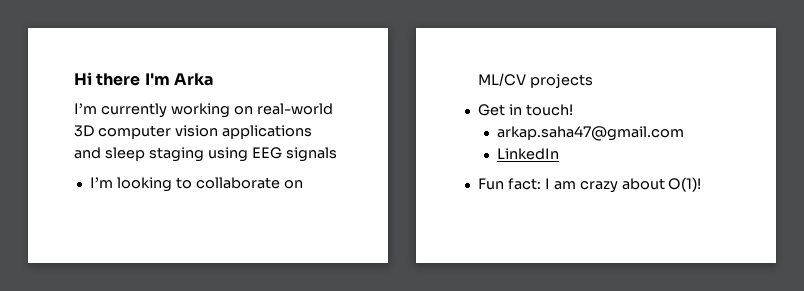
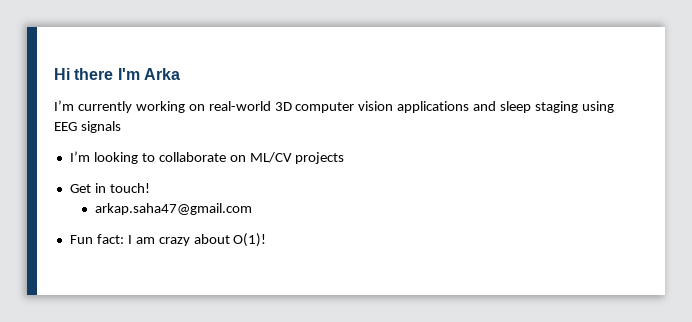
[497,148,560,160] // LinkedIn -> (253, 209) none

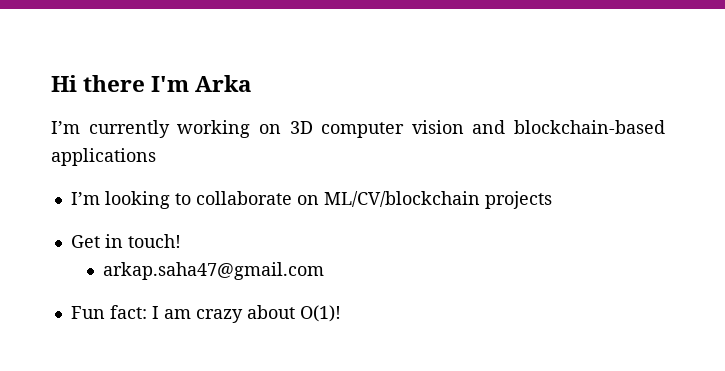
[208,101,271,111] real-world -> (281, 129) none
(394, 106) none -> [472,120,665,134] and blockchain-based
[473,101,614,113] [54,121,121,133] and sleep staging using EEG signals -> (156, 157) none
[249,152,292,163] ML/CV -> [323,191,480,207] ML/CV/blockchain

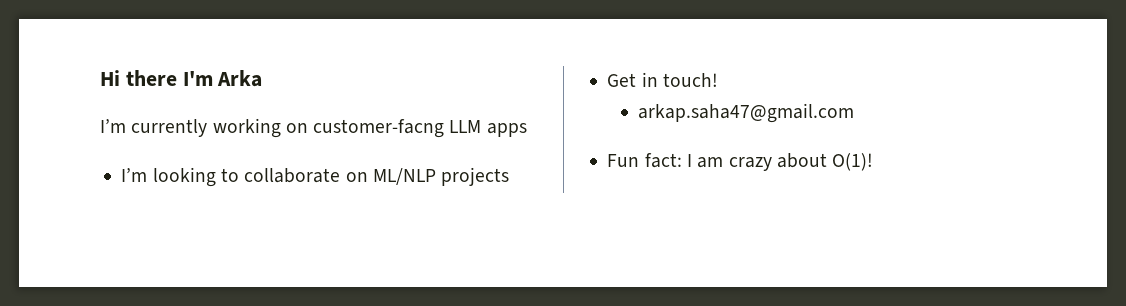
[289,120,665,138] [51,148,156,166] 3D computer vision and blockchain-based applications -> [313,119,527,138] customer-facng LLM apps
[323,191,480,207] ML/CV/blockchain -> [372,168,436,185] ML/NLP

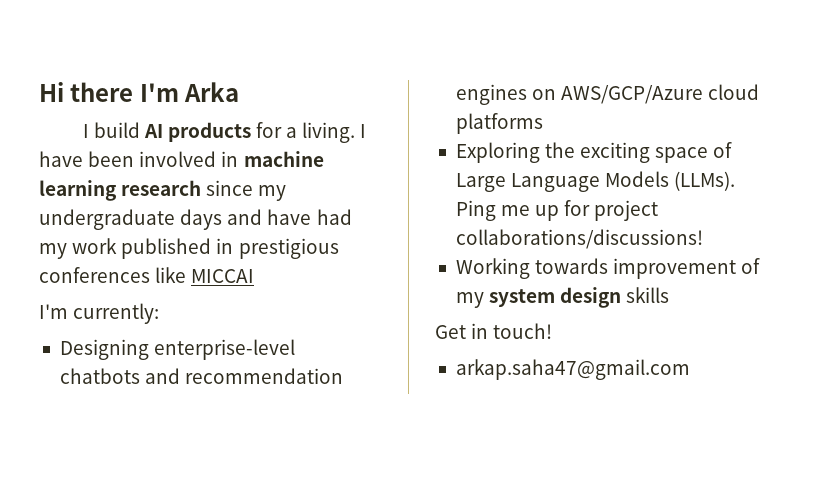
[100,118,527,138] [121,167,510,187] [607,72,718,87] [638,103,855,123] [607,153,874,171] I’m currently working on customer-facng LLM apps // I’m looking to collaborate on ML/NLP projects // Get in touch! // arkap.saha47@gmail.com // Fun fact: I am crazy about O(1)! -> [82,122,367,143] [39,151,324,167] [39,180,287,201] [39,209,352,230] [39,238,339,259] [39,267,255,283] [39,303,160,324] [59,339,296,360] [59,368,344,384] [455,84,760,105] [455,113,543,134] [455,142,733,163] [455,171,736,192] [455,200,659,221] [455,229,703,249] [455,258,761,279] [455,287,670,308] [435,323,553,339] [455,359,690,380] I build AI products for a living. I have been involved in machine learning research since my undergraduate days and have had my work published in prestigious conferences like MICCAI // I'm currently: // Designing enterprise-level chatbots and recommendation engines on AWS/GCP/Azure cloud platforms // Exploring the exciting space of Large Language Models (LLMs). Ping me up for project collaborations/discussions! // Working towards improvement of my system design skills // Get in touch! // arkap.saha47@gmail.com

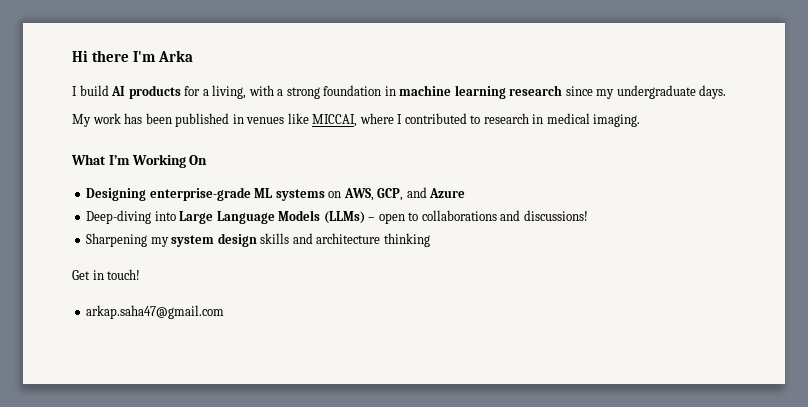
[302,122,367,143] [39,151,217,167] living. I have been involved -> [212,85,382,99] living, with a strong foundation
[180,209,352,230] [39,238,339,259] [39,267,255,283] [39,303,160,324] [59,339,296,360] [59,368,344,384] [455,84,760,105] [455,113,543,134] [455,142,733,163] [455,171,736,192] [455,200,659,221] [455,229,703,249] [455,258,761,279] days and have had my work published in prestigious conferences like MICCAI // I'm currently: // Designing enterprise-level chatbots and recommendation engines on AWS/GCP/Azure cloud platforms // Exploring the exciting space of Large Language Models (LLMs). Ping me up for project collaborations/discussions! // Working towards improvement of -> [699,85,727,99] [72,113,641,127] [71,154,208,168] [86,187,466,201] [86,210,588,224] [86,233,148,247] days. // My work has been published in venues like MICCAI, where I contributed to research in medical imaging. // What I’m Working On // Designing enterprise-grade ML systems on AWS, GCP, and Azure // Deep-diving into Large Language Models (LLMs) – open to collaborations and discussions! // Sharpening
(670, 295) none -> [292,233,430,247] and architecture thinking

